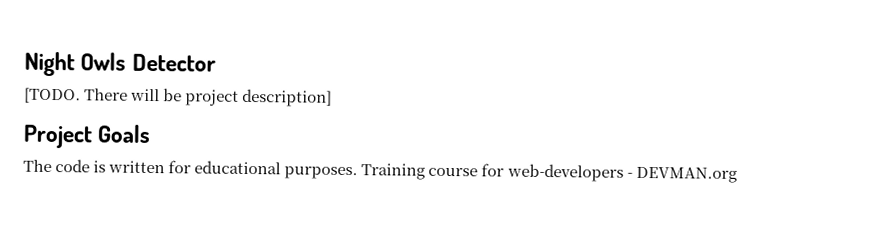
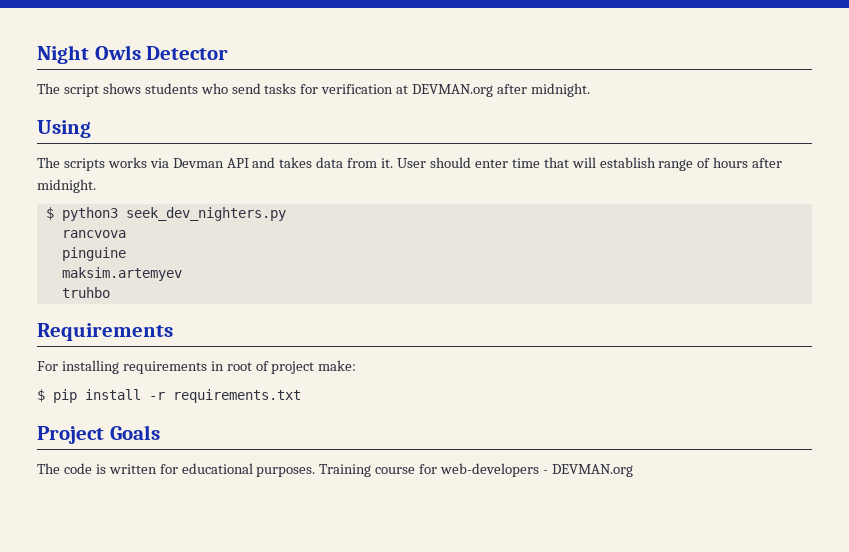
[24,87,333,107] [TODO. There will be project description] -> [37,83,590,97] [37,120,91,138] [37,157,783,171] [37,179,96,193] [45,207,286,221] [61,230,126,238] [61,247,126,261] [61,267,182,281] [61,287,110,298] [37,323,173,341] [37,360,357,374] [37,389,301,403] The script shows students who send tasks for verification at DEVMAN.org after midnight. // Using // The scripts works via Devman API and takes data from it. User should enter time that will establish range of hours after midnight. // $ python3 seek_dev_nighters.py // rancvova // pinguine // maksim.artemyev // truhbo // Requirements // For installing requirements in root of project make: // $ pip install -r requirements.txt

